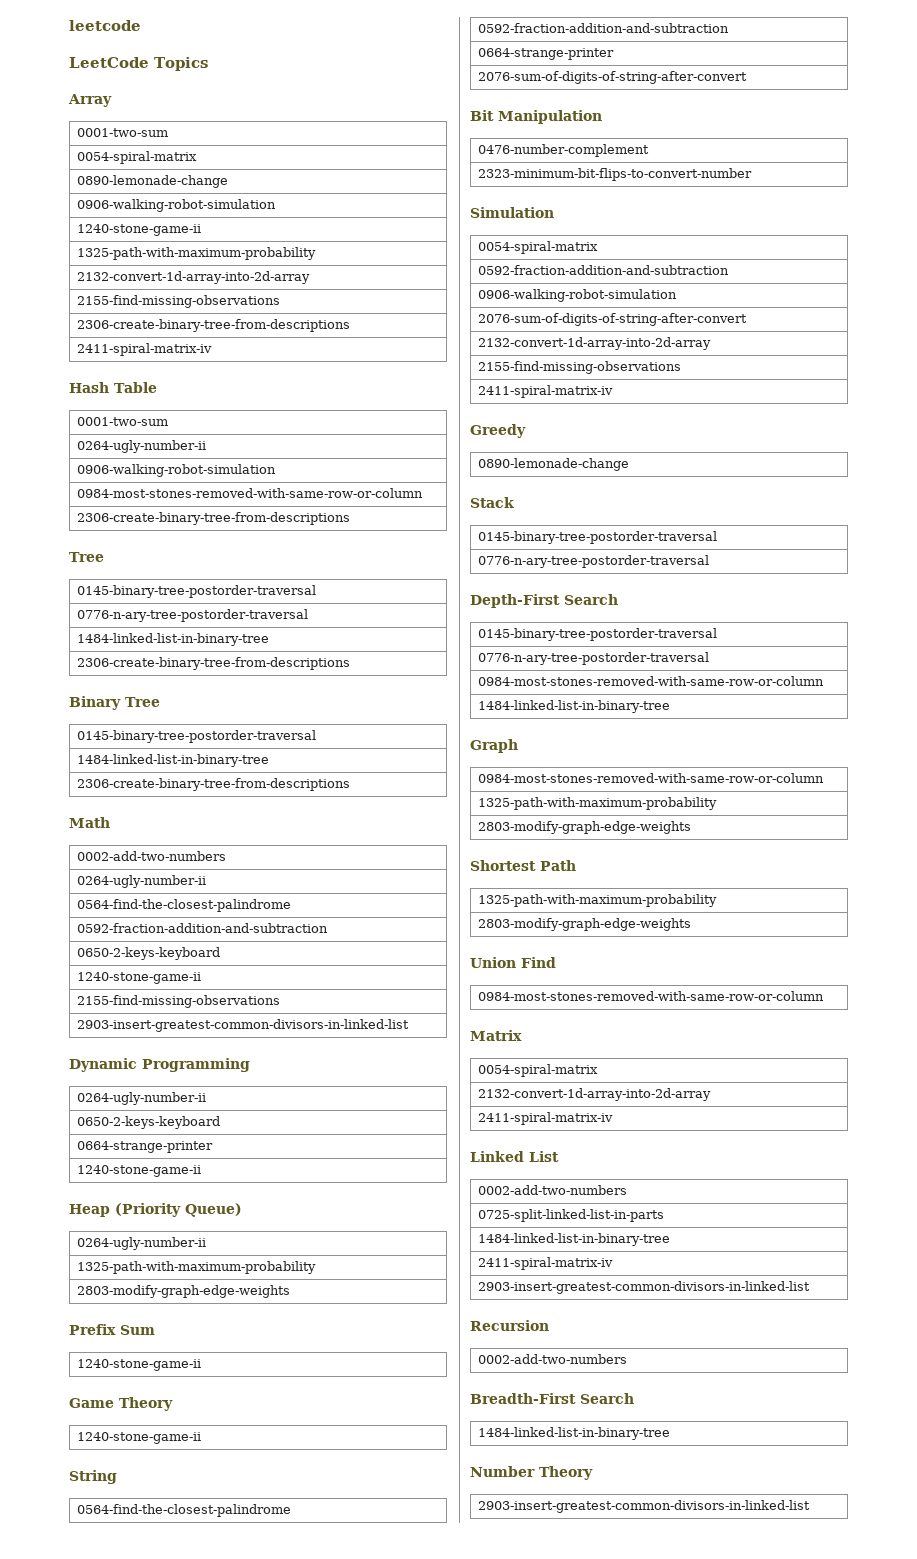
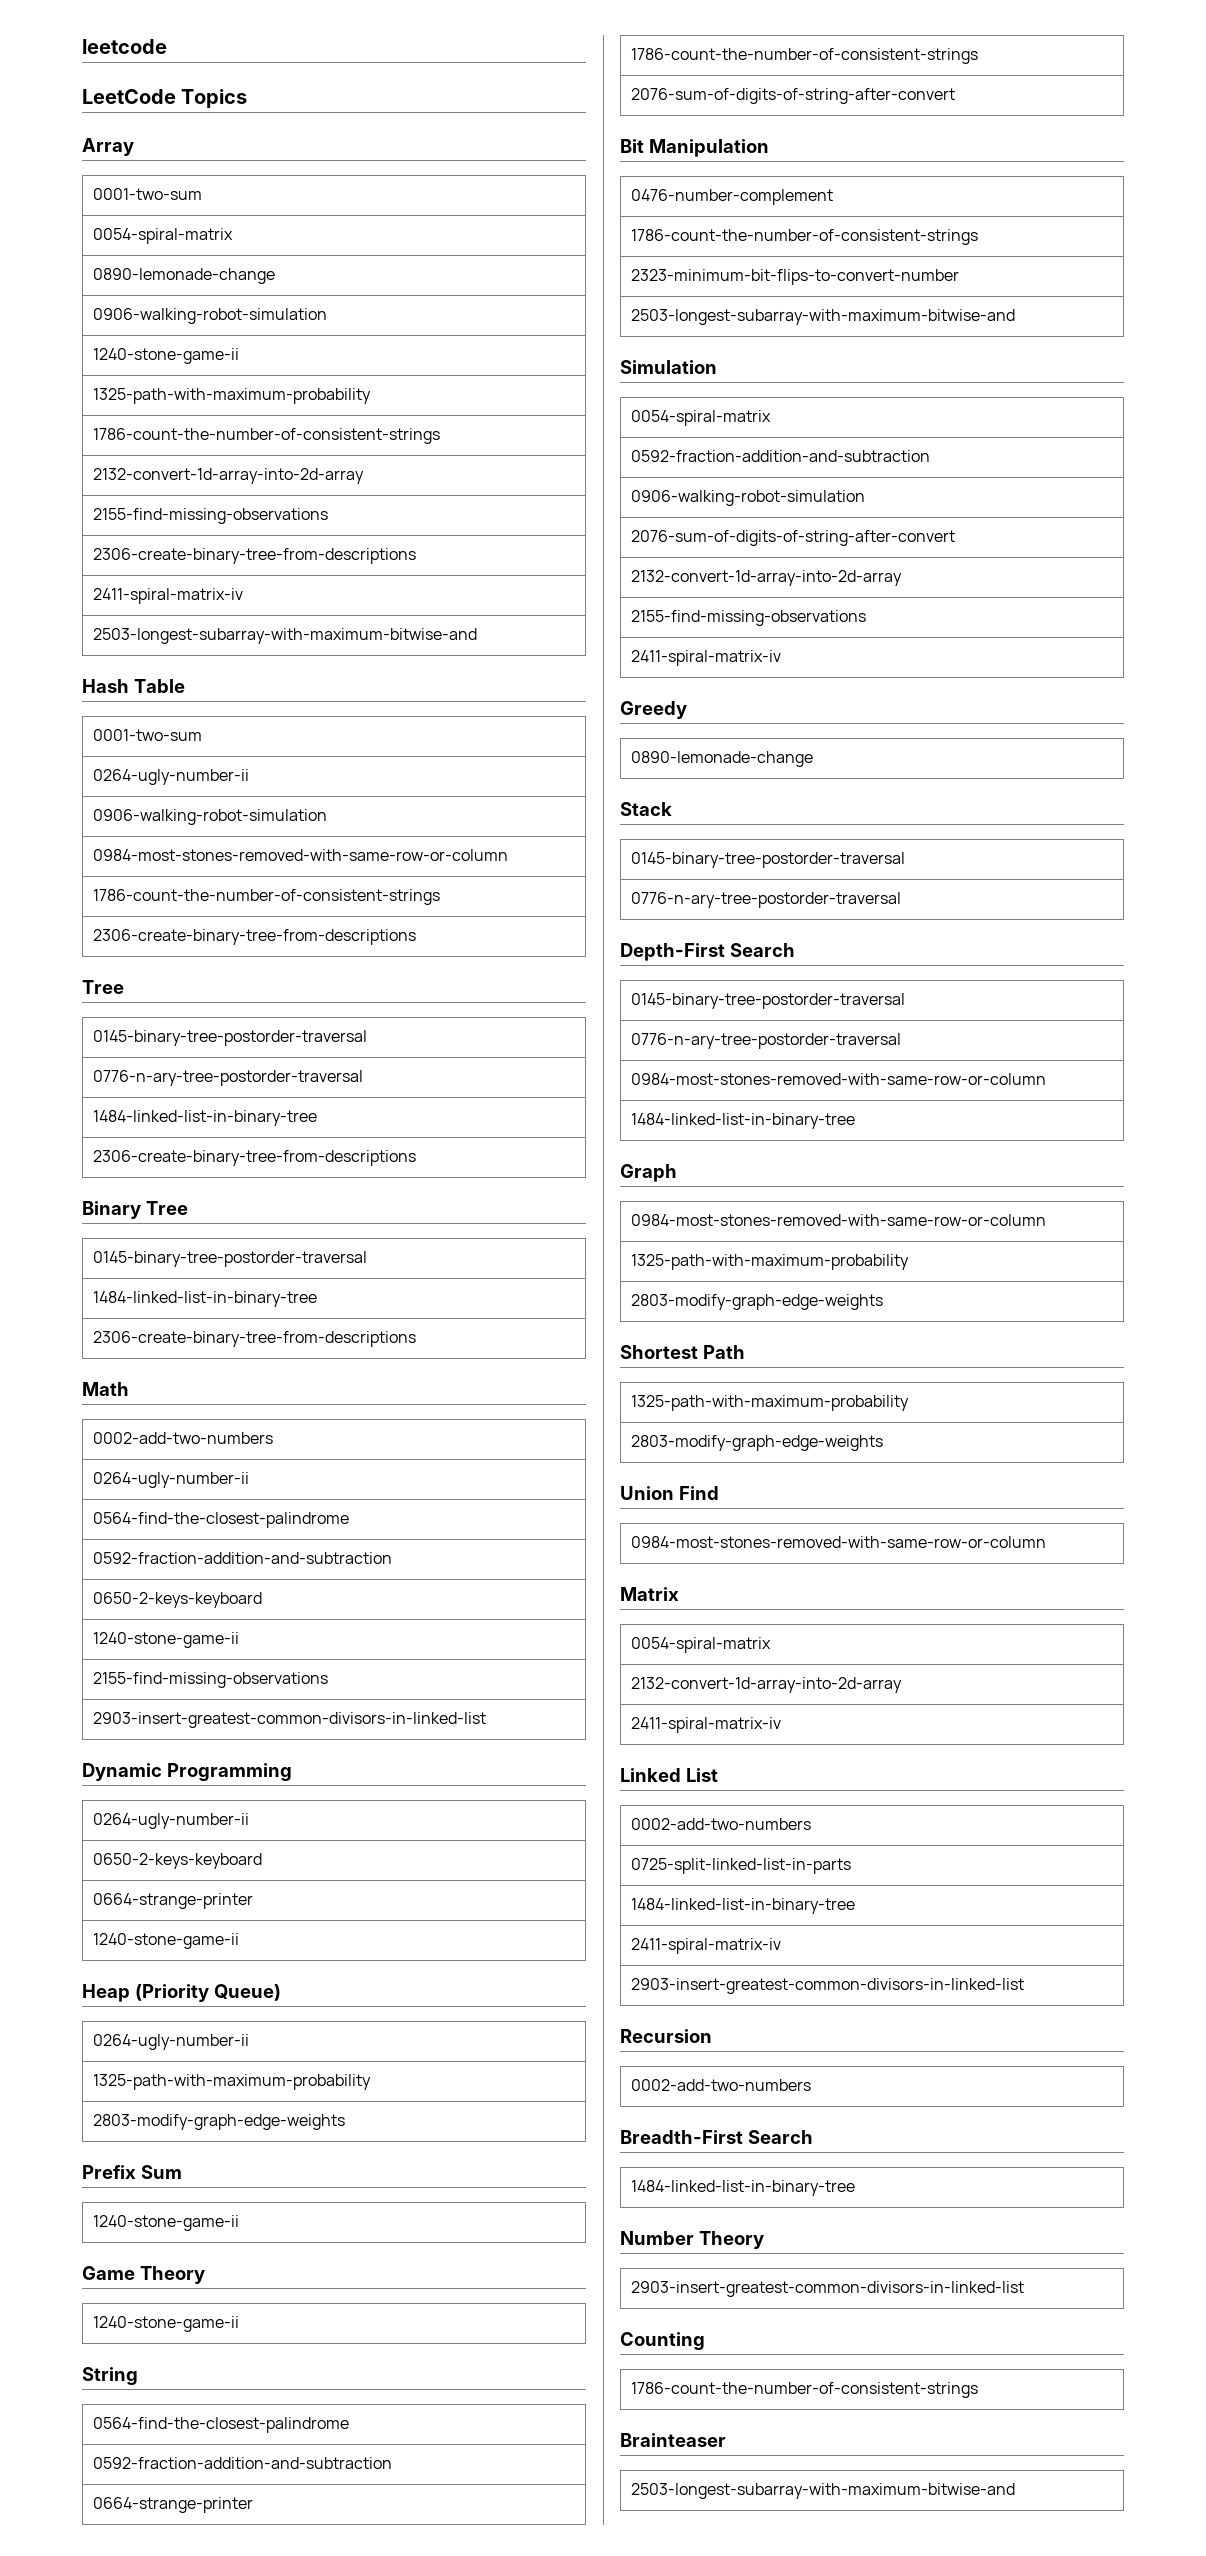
(316, 253) none -> [93,428,441,444] // 1786-count-the-number-of-consistent-strings
(212, 349) none -> [93,628,478,644] // 2503-longest-subarray-with-maximum-bitwise-and
(423, 493) none -> [93,889,441,905] // 1786-count-the-number-of-consistent-strings
(614, 54) none -> [631,48,979,64] // 1786-count-the-number-of-consistent-strings
(649, 150) none -> [631,229,979,245] // 1786-count-the-number-of-consistent-strings
(752, 174) none -> [631,309,1016,325] // 2503-longest-subarray-with-maximum-bitwise-and
(810, 1506) none -> [620,2332,705,2350] [631,2382,979,2398] [620,2433,726,2447] [631,2483,1016,2499] // Counting // 1786-count-the-number-of-consistent-strings // Brainteaser // 2503-longest-subarray-with-maximum-bitwise-and

